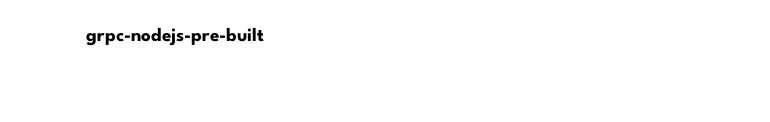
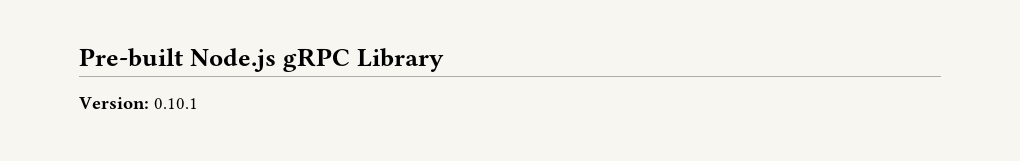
[86,27,264,46] grpc-nodejs-pre-built -> [79,48,445,72] [79,97,198,109] Pre-built Node.js gRPC Library // Version: 0.10.1

